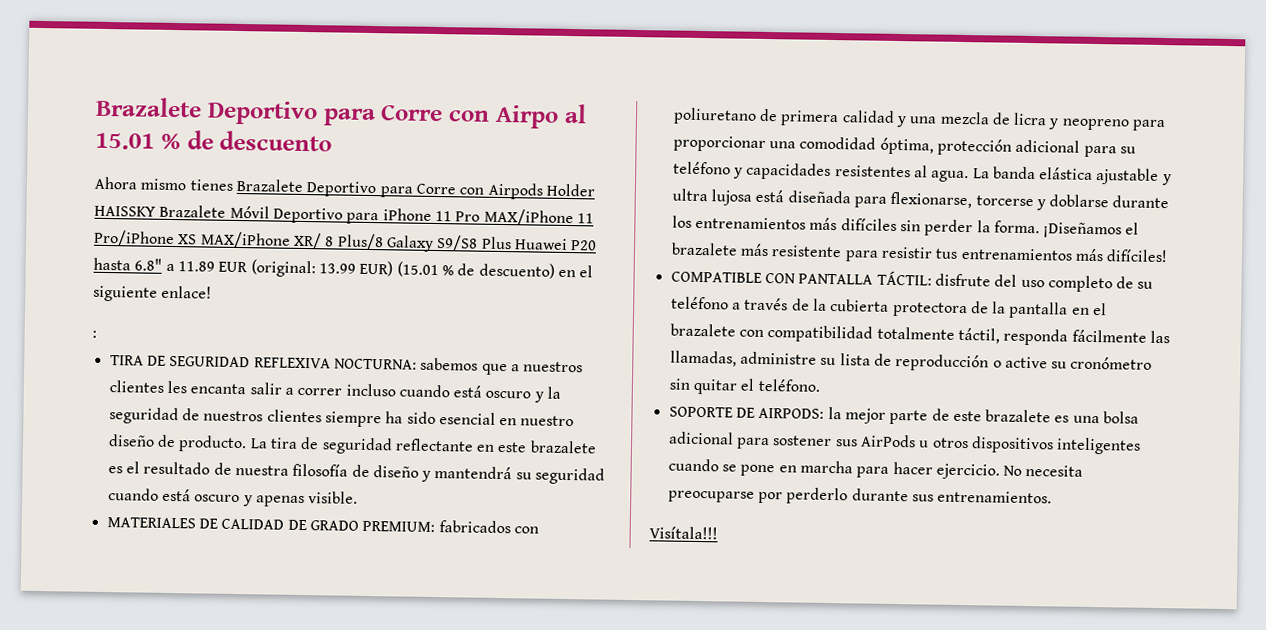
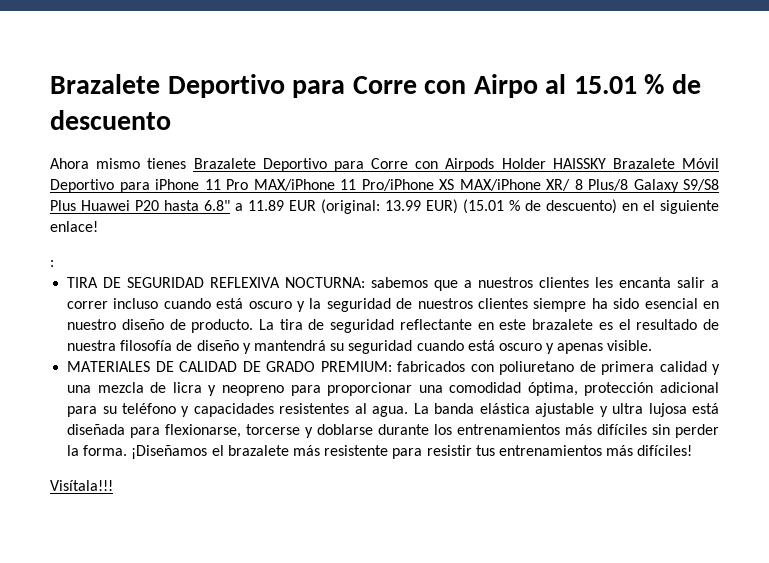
[670,270,1154,293] [670,296,1108,319] [669,323,1170,346] [669,350,1153,372] [668,378,821,395] [668,406,1140,425] [668,431,1142,455] [667,458,1084,480] [667,487,1053,505] // COMPATIBLE CON PANTALLA TÁCTIL: disfrute del uso completo de su teléfono a través de la cubierta protectora de la pantalla en el brazalete con compatibilidad totalmente táctil, responda fácilmente las llamadas, administre su lista de reproducción o active su cronómetro sin quitar el teléfono. // SOPORTE DE AIRPODS: la mejor parte de este brazalete es una bolsa adicional para sostener sus AirPods u otros dispositivos inteligentes cuando se pone en marcha para hacer ejercicio. No necesita preocuparse por perderlo durante sus entrenamientos. -> (693, 450) none

